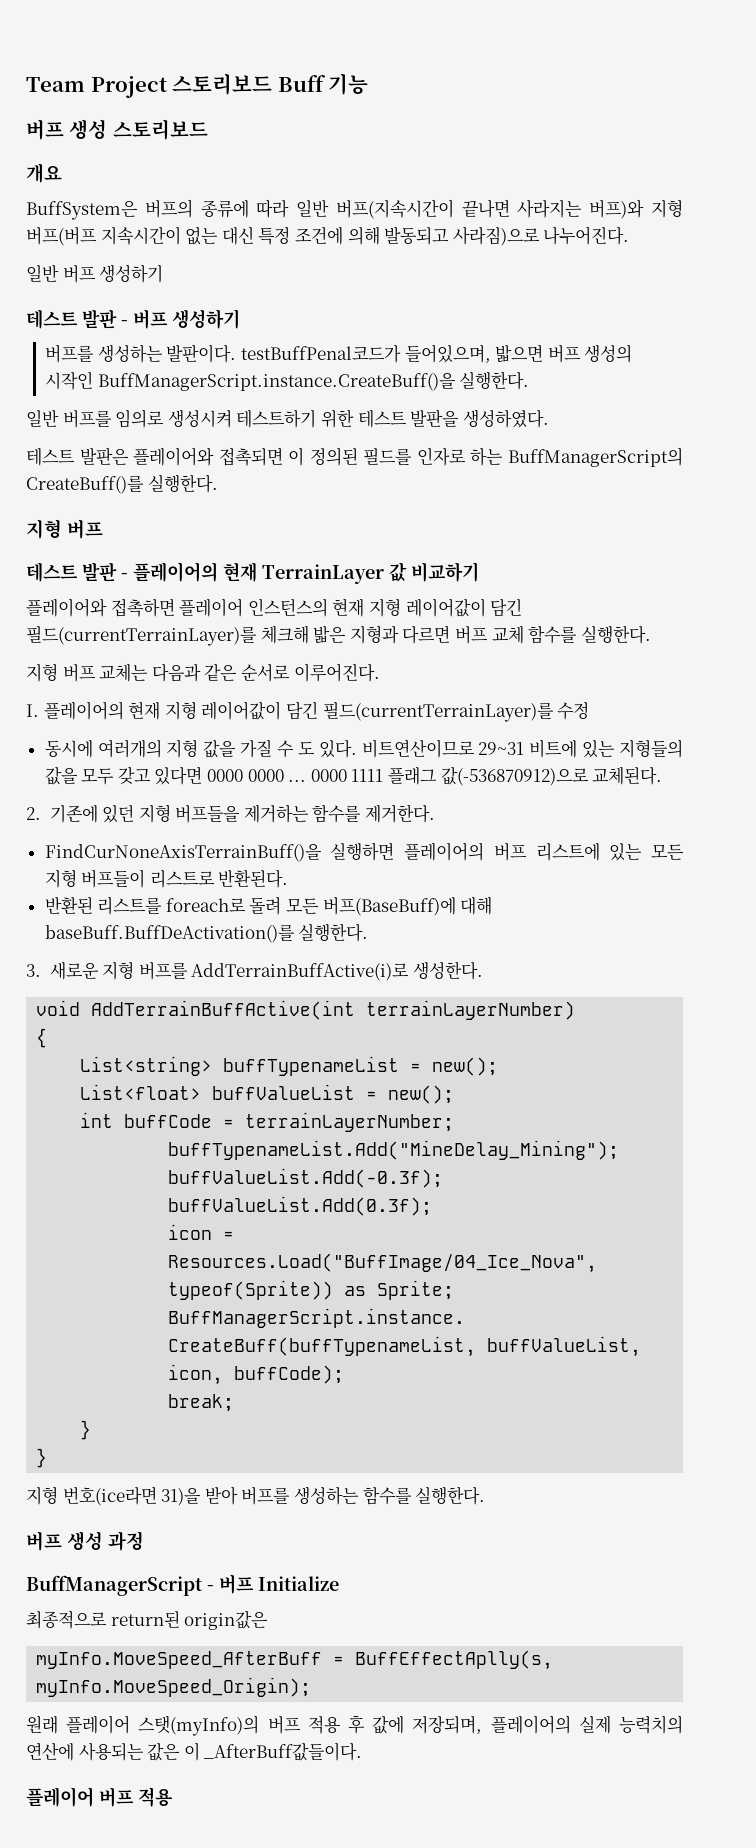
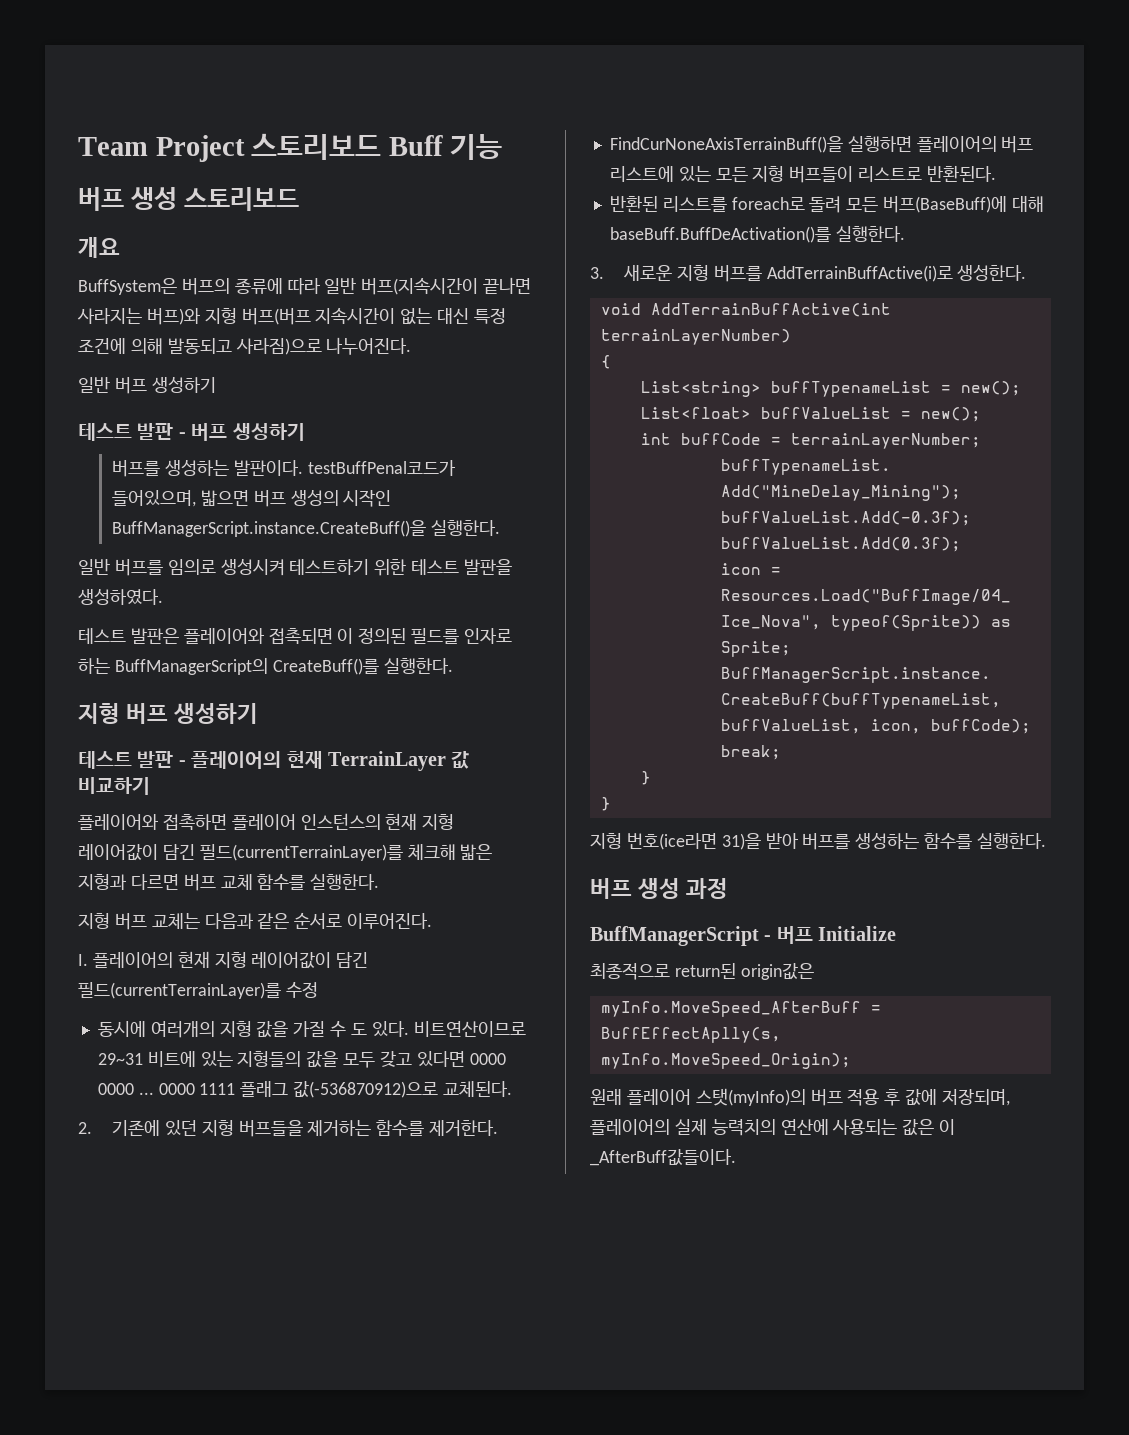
(103, 529) none -> [173,703,259,724] 생성하기
[26,1787,173,1807] // 플레이어 버프 적용 -> (736, 1157) none

